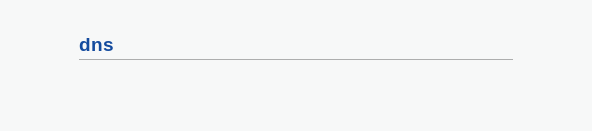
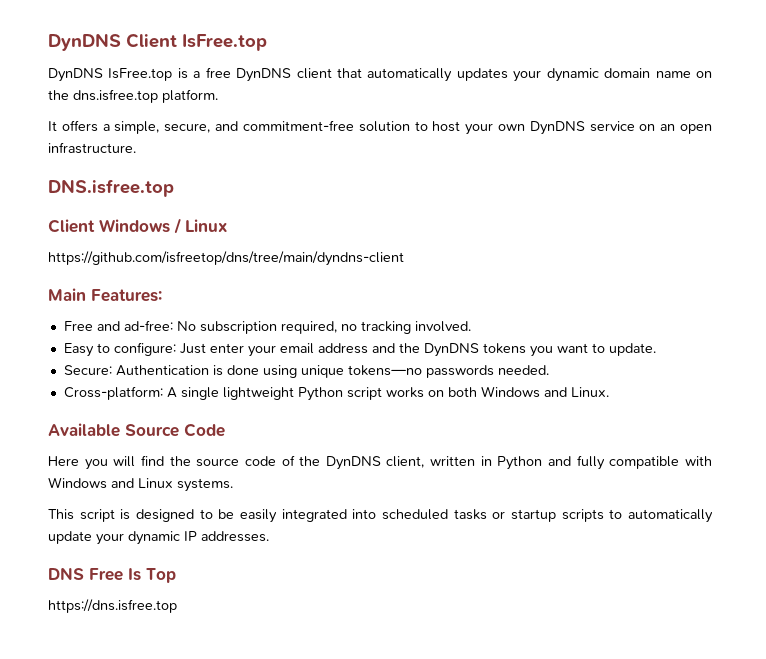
[79,38,114,51] dns -> [48,33,267,51] [48,67,713,82] [48,89,218,103] [48,120,712,135] [48,142,136,154] [48,179,174,197] [48,218,227,234] [48,251,404,266] [48,288,162,302] [63,320,471,334] [63,342,656,357] [63,365,549,378] [63,386,609,401] [48,423,225,437] [48,455,712,470] [48,477,233,492] [48,509,713,523] [48,531,269,545] [48,567,176,583] [48,599,177,613] DynDNS Client IsFree.top // DynDNS IsFree.top is a free DynDNS client that automatically updates your dynamic domain name on the dns.isfree.top platform. // It offers a simple, secure, and commitment-free solution to host your own DynDNS service on an open infrastructure. // DNS.isfree.top // Client Windows / Linux // https://github.com/isfreetop/dns/tree/main/dyndns-client // Main Features: // Free and ad-free: No subscription required, no tracking involved. // Easy to configure: Just enter your email address and the DynDNS tokens you want to update. // Secure: Authentication is done using unique tokens—no passwords needed. // Cross-platform: A single lightweight Python script works on both Windows and Linux. // Available Source Code // Here you will find the source code of the DynDNS client, written in Python and fully compatible with Windows and Linux systems. // This script is designed to be easily integrated into scheduled tasks or startup scripts to automatically update your dynamic IP addresses. // DNS Free Is Top // https://dns.isfree.top

